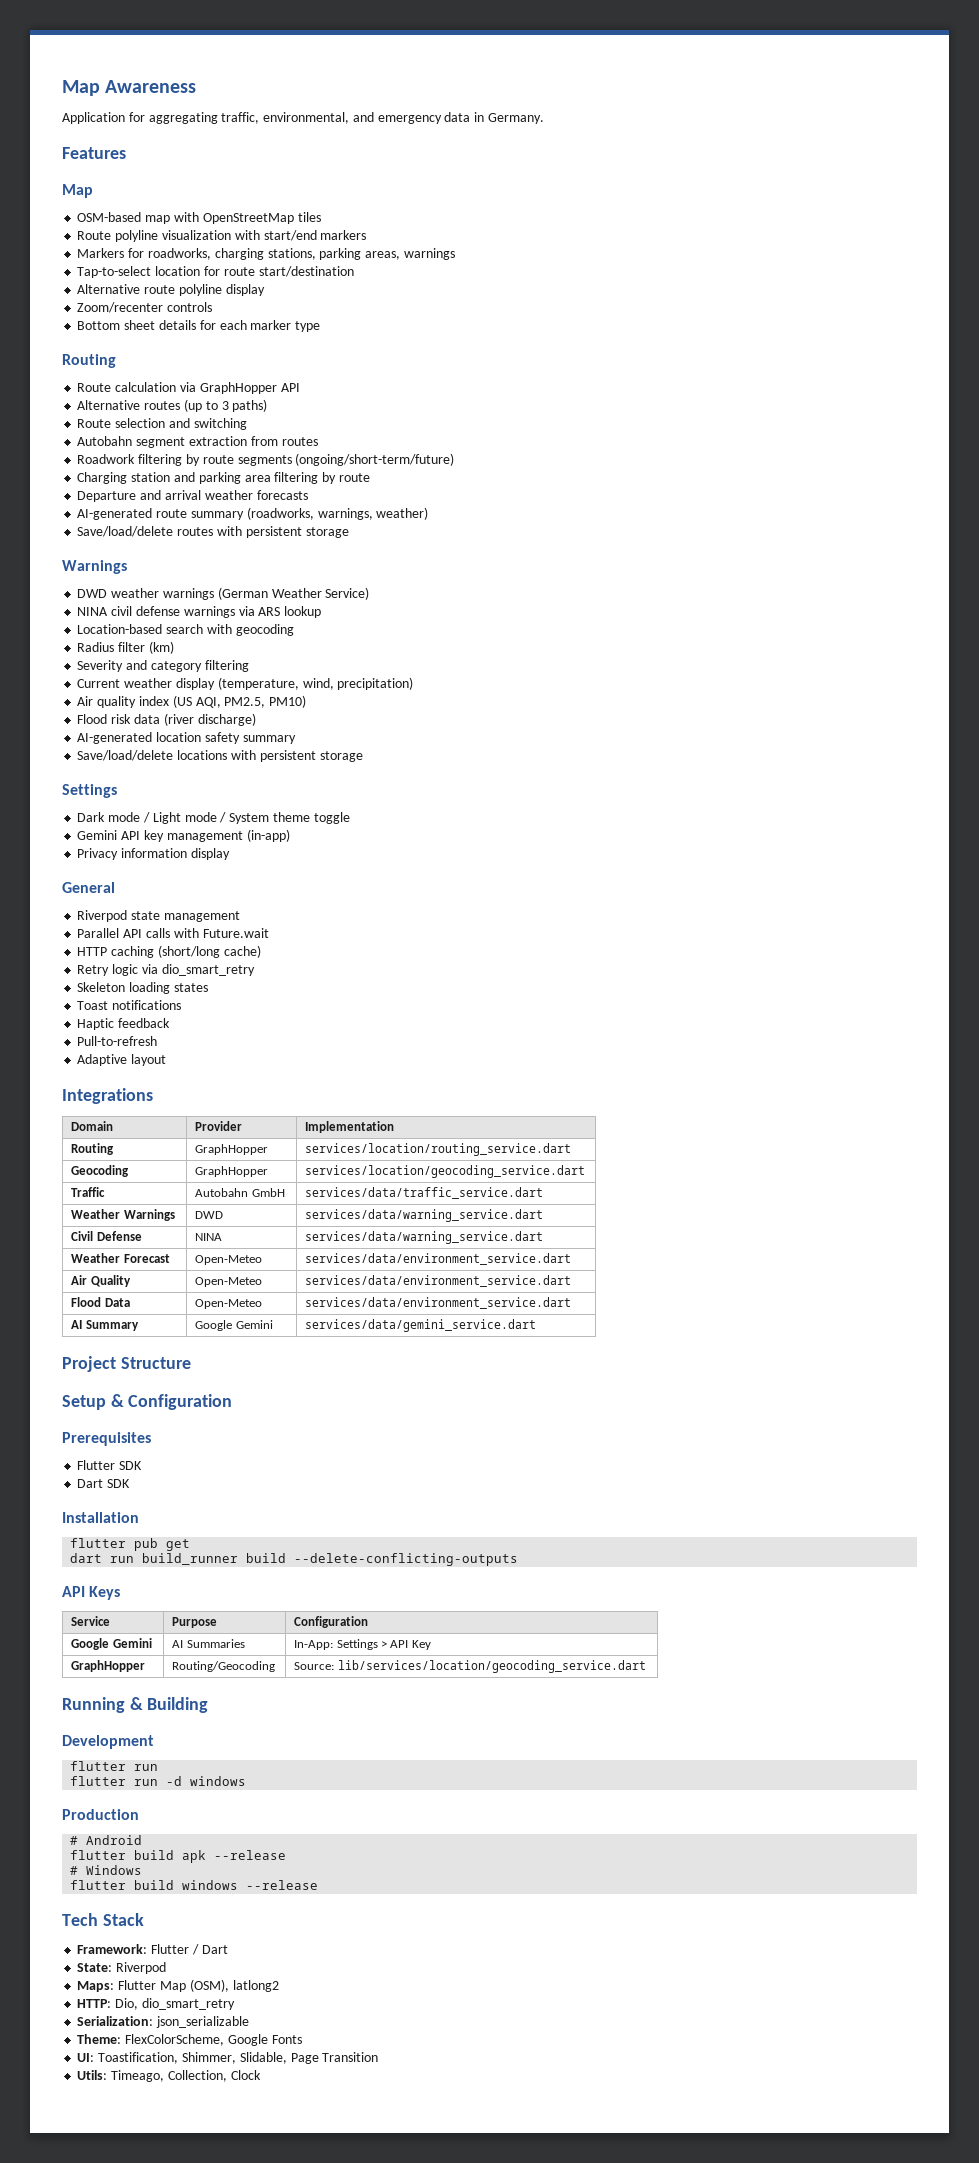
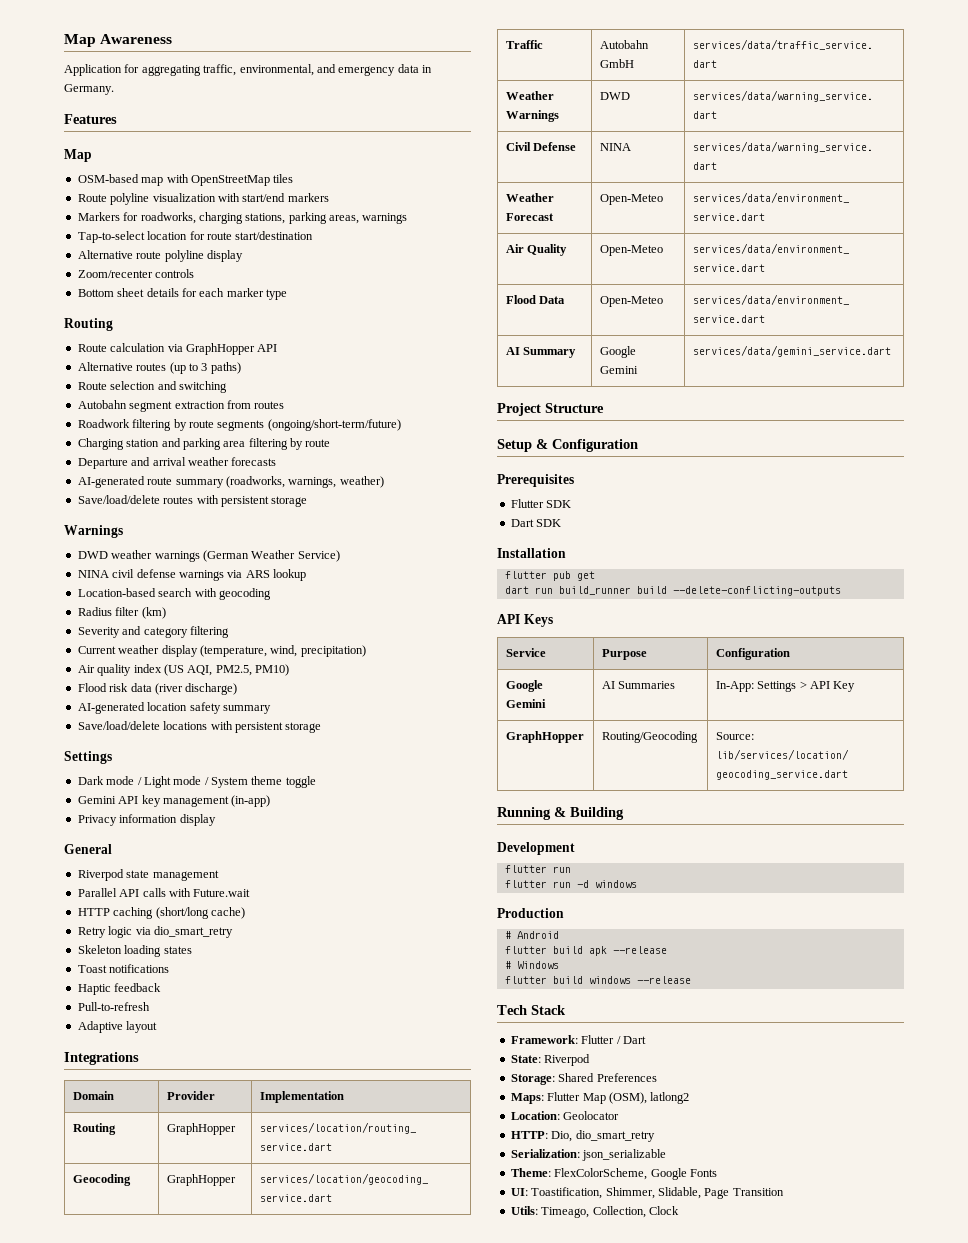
(167, 1968) none -> [510,1073,657,1085] // Storage: Shared Preferences
(279, 1986) none -> [510,1111,620,1120] // Location: Geolocator

